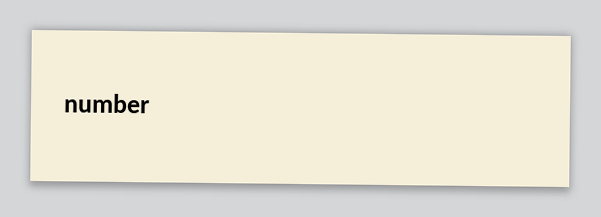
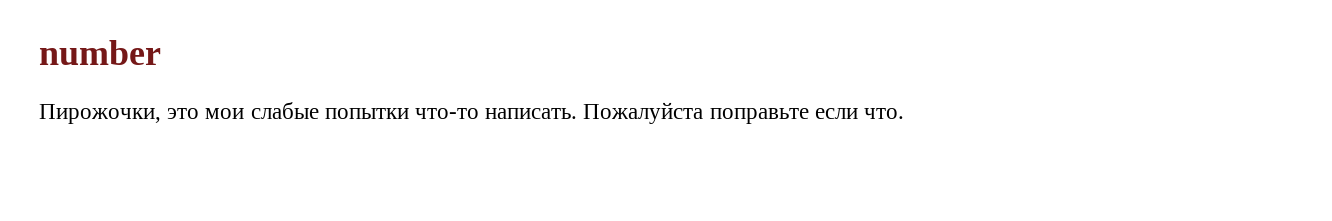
(150, 103) none -> [39,102,905,124] // Пирожочки, это мои слабые попытки что-то написать. Пожалуйста поправьте если что.

